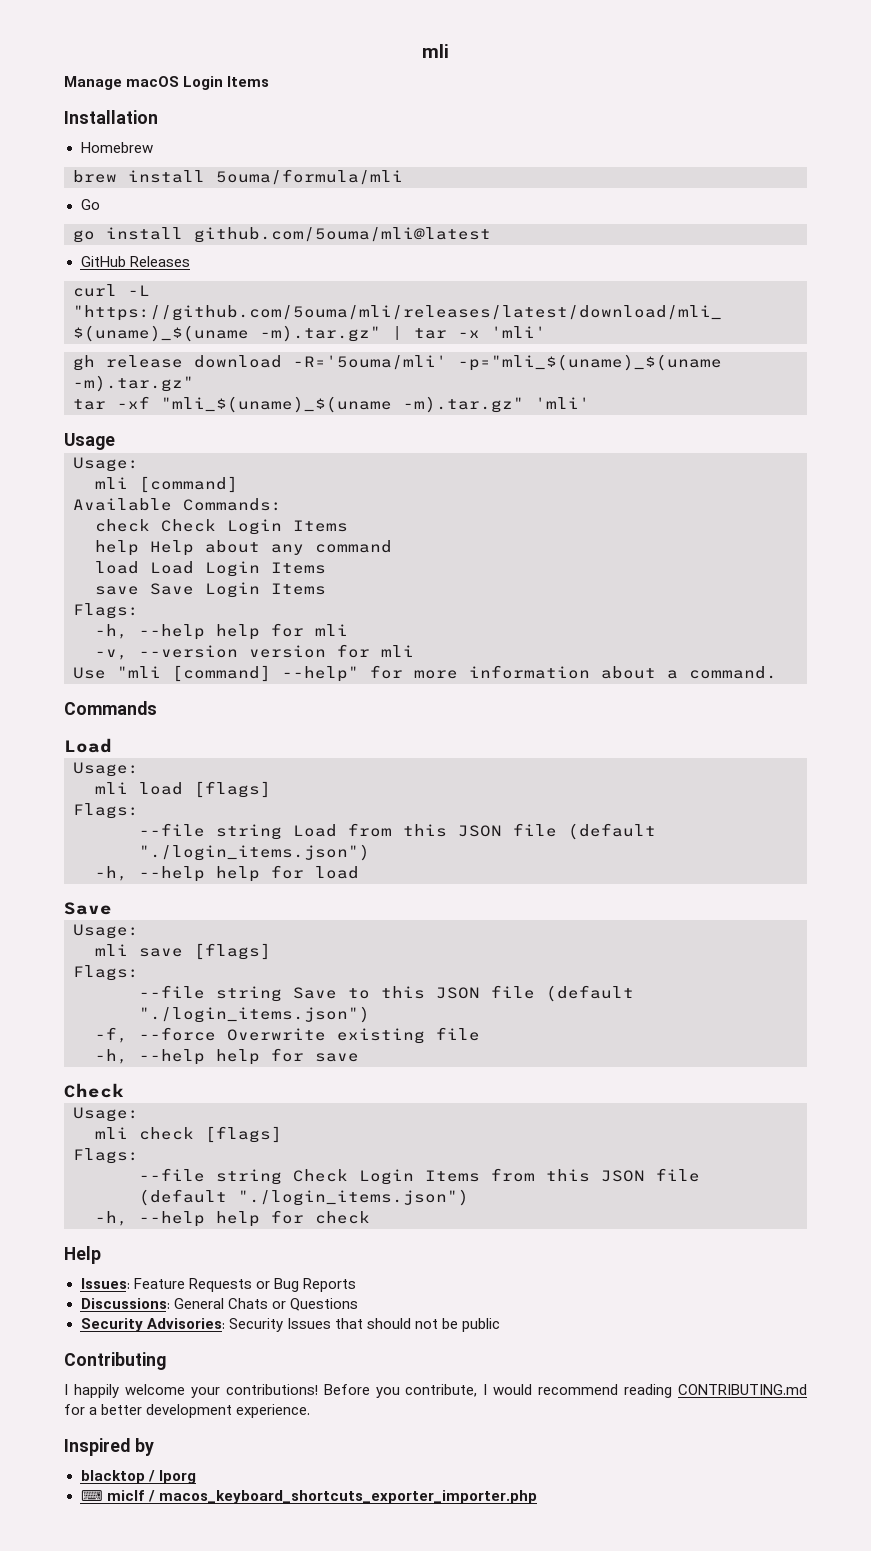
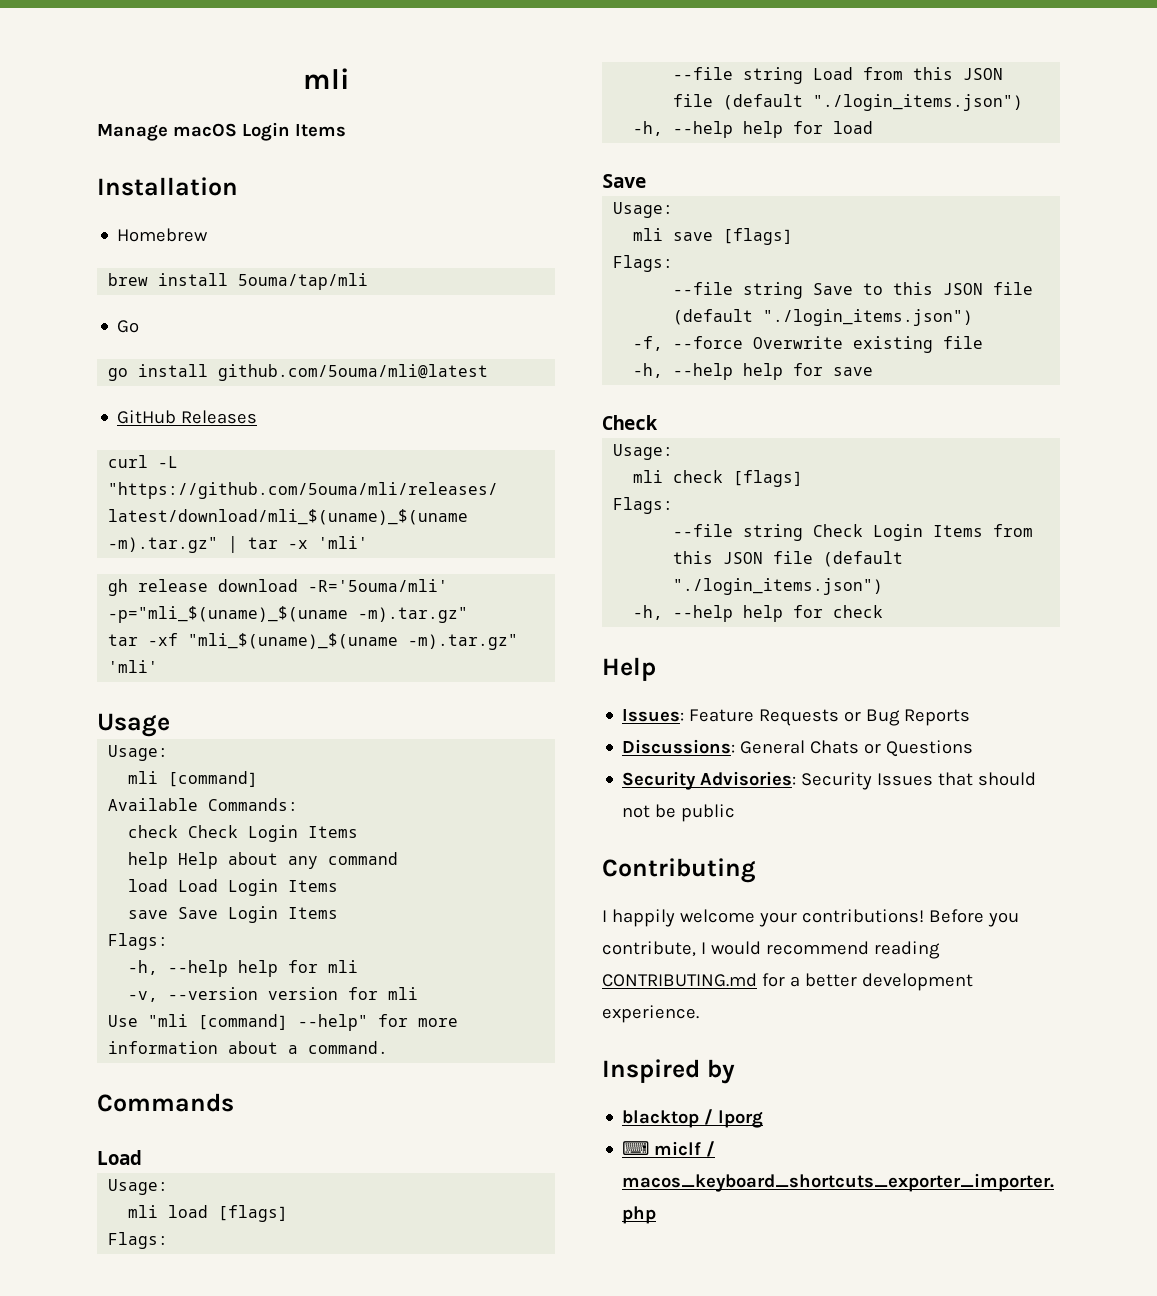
[216,169,403,185] 5ouma/formula/mli -> [238,273,369,290] 5ouma/tap/mli

